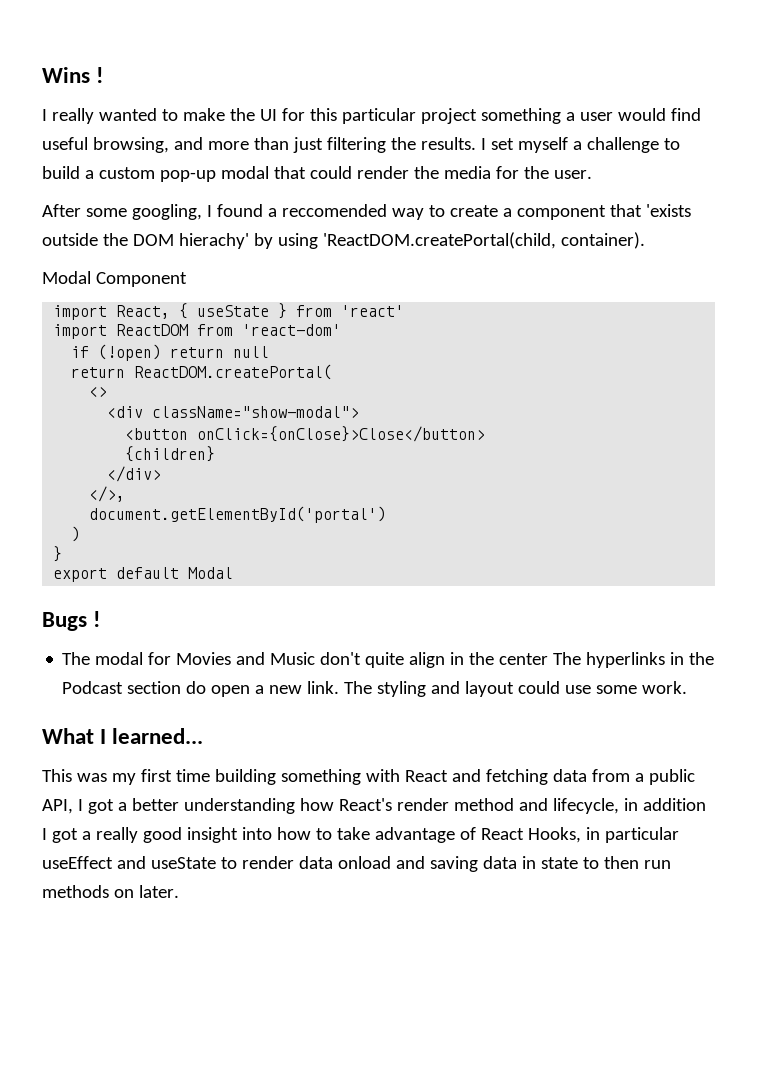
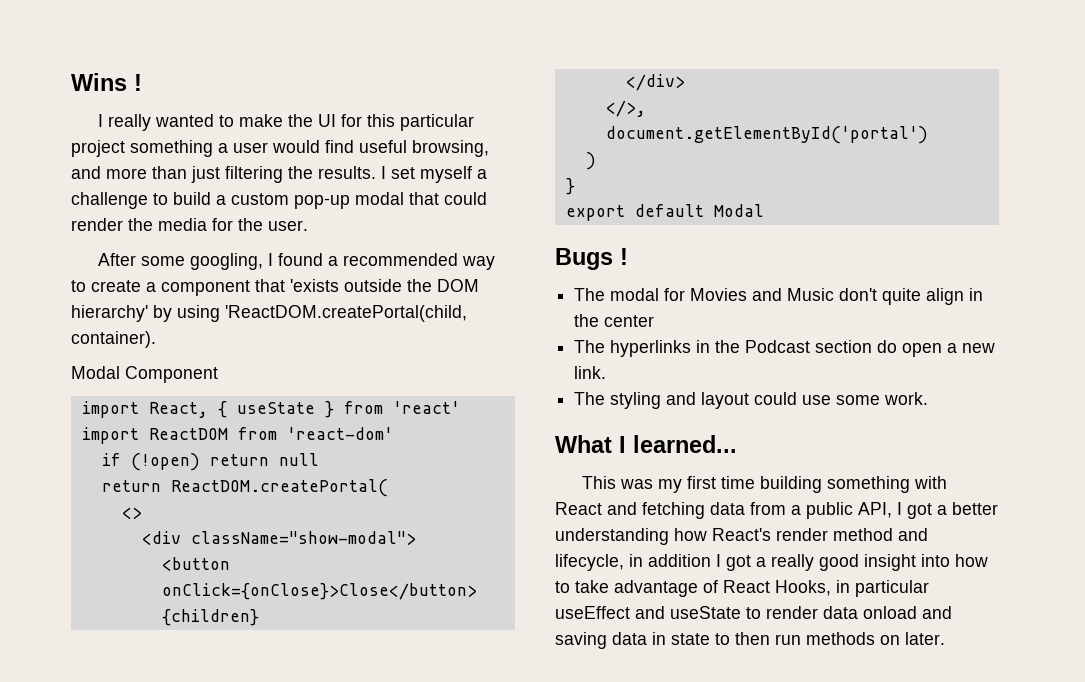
[281,204,387,217] reccomended -> [343,253,459,266] recommended
[178,233,249,249] hierachy' -> [71,305,148,322] hierarchy'
(549, 659) none -> (655, 321) //
(340, 687) none -> (607, 372) //

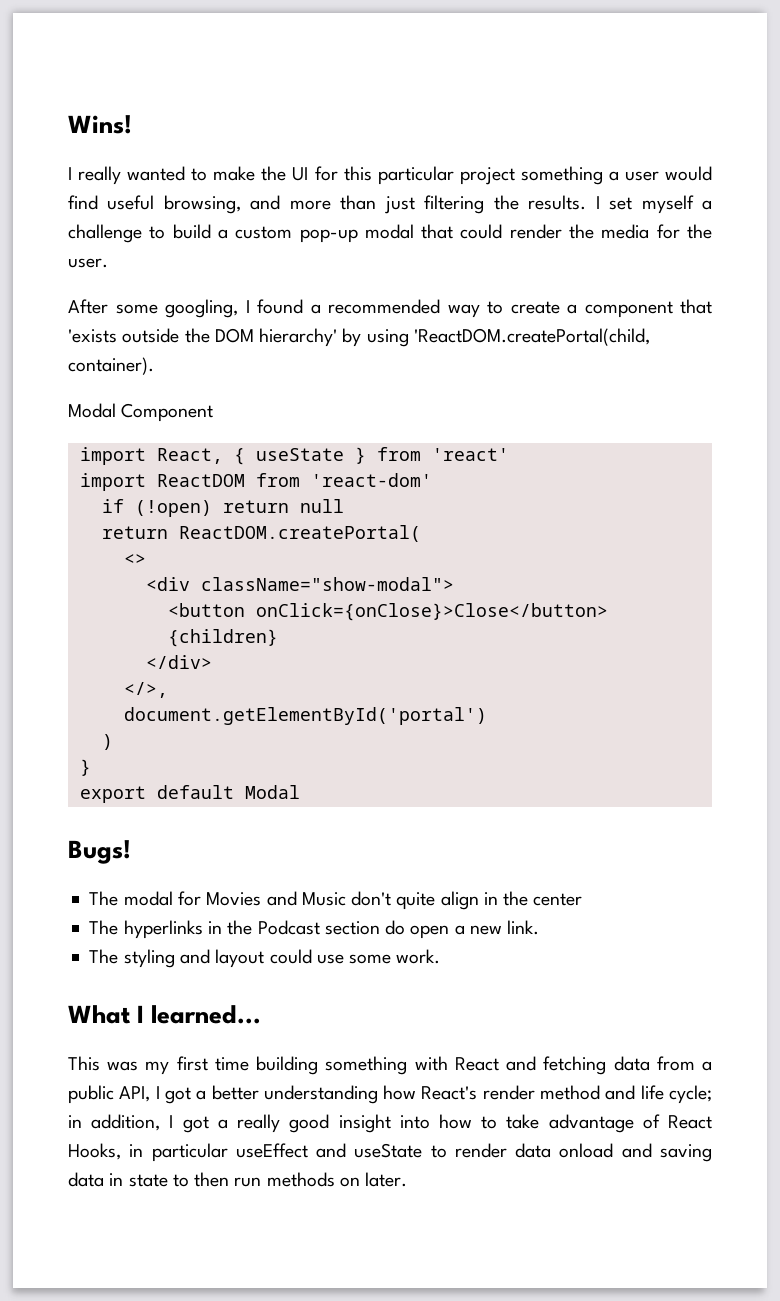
[71,73,142,91] Wins ! -> [68,115,132,134] Wins!
[555,248,628,270] Bugs ! -> [68,840,131,864] Bugs!
[555,554,711,571] lifecycle, in addition -> [640,1085,712,1104] [68,1114,161,1131] life cycle; in addition,

